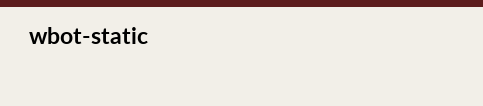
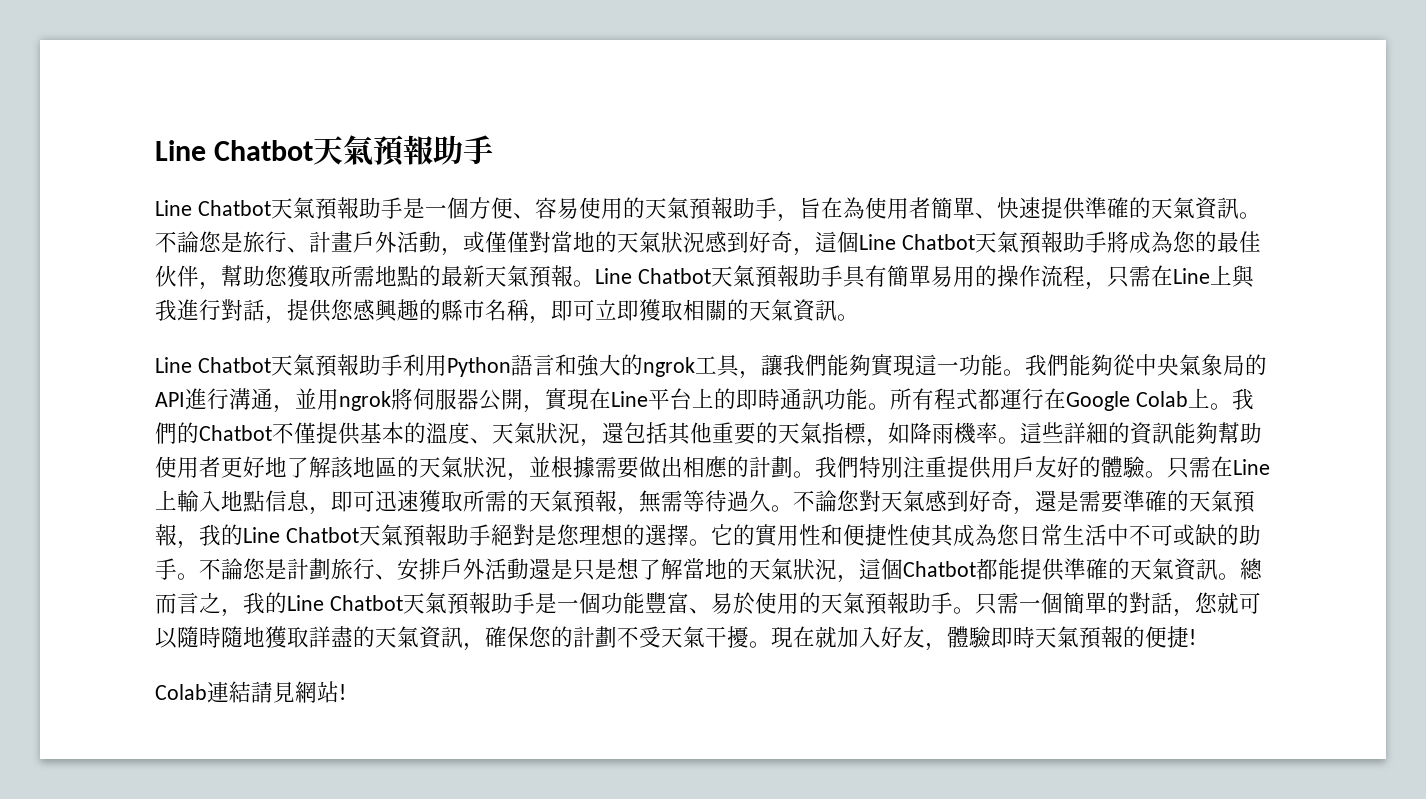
[29,27,148,44] wbot-static -> [155,135,494,166] [155,197,1261,222] [155,231,1261,256] [155,265,1255,290] [155,299,859,324] [155,354,1267,379] [155,388,1254,413] [155,422,1262,447] [155,456,1270,481] [155,490,1255,515] [155,524,1261,549] [155,558,1263,583] [155,592,1261,617] [155,626,1196,651] [155,681,346,703] Line Chatbot天氣預報助手 // Line Chatbot天氣預報助手是一個方便、容易使用的天氣預報助手，旨在為使用者簡單、快速提供準確的天氣資訊。不論您是旅行、計畫戶外活動，或僅僅對當地的天氣狀況感到好奇，這個Line Chatbot天氣預報助手將成為您的最佳伙伴，幫助您獲取所需地點的最新天氣預報。Line Chatbot天氣預報助手具有簡單易用的操作流程，只需在Line上與我進行對話，提供您感興趣的縣市名稱，即可立即獲取相關的天氣資訊。 // Line Chatbot天氣預報助手利用Python語言和強大的ngrok工具，讓我們能夠實現這一功能。我們能夠從中央氣象局的API進行溝通，並用ngrok將伺服器公開，實現在Line平台上的即時通訊功能。所有程式都運行在Google Colab上。我們的Chatbot不僅提供基本的溫度、天氣狀況，還包括其他重要的天氣指標，如降雨機率。這些詳細的資訊能夠幫助使用者更好地了解該地區的天氣狀況，並根據需要做出相應的計劃。我們特別注重提供用戶友好的體驗。只需在Line上輸入地點信息，即可迅速獲取所需的天氣預報，無需等待過久。不論您對天氣感到好奇，還是需要準確的天氣預報，我的Line Chatbot天氣預報助手絕對是您理想的選擇。它的實用性和便捷性使其成為您日常生活中不可或缺的助手。不論您是計劃旅行、安排戶外活動還是只是想了解當地的天氣狀況，這個Chatbot都能提供準確的天氣資訊。總而言之，我的Line Chatbot天氣預報助手是一個功能豐富、易於使用的天氣預報助手。只需一個簡單的對話，您就可以隨時隨地獲取詳盡的天氣資訊，確保您的計劃不受天氣干擾。現在就加入好友，體驗即時天氣預報的便捷! // Colab連結請見網站!

